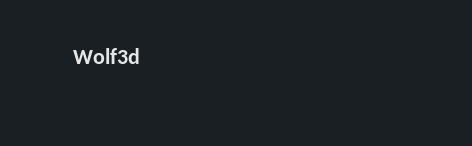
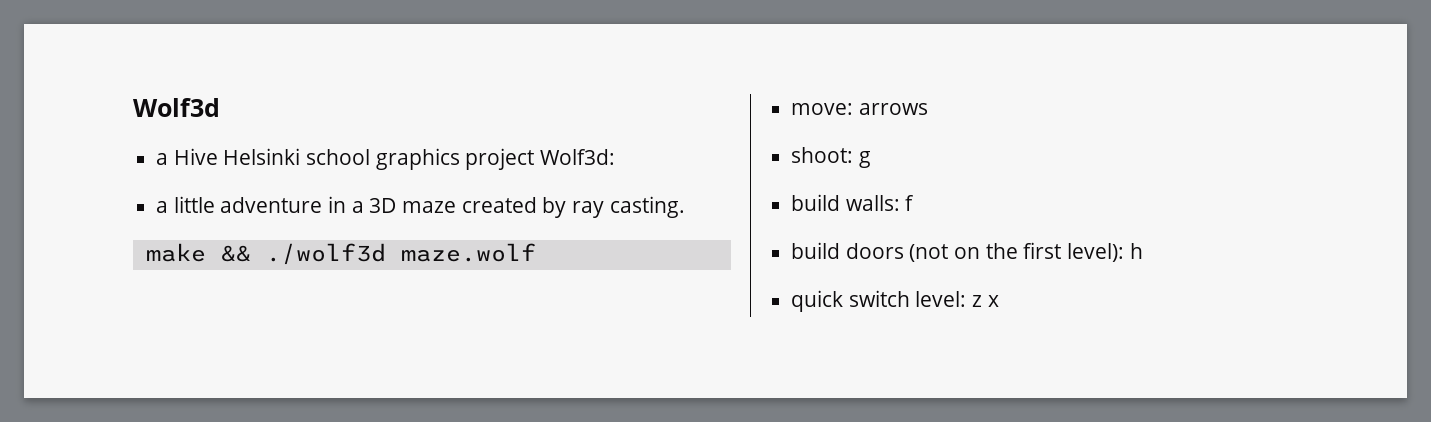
(140, 56) none -> [156,148,616,170] [156,196,685,218] [145,243,536,265] [791,103,928,115] [791,147,871,168] [791,194,915,211] [791,242,1143,262] [791,290,999,312] // a Hive Helsinki school graphics project Wolf3d: // a little adventure in a 3D maze created by ray casting. // make && ./wolf3d maze.wolf // move: arrows // shoot: g // build walls: f // build doors (not on the first level): h // quick switch level: z x

